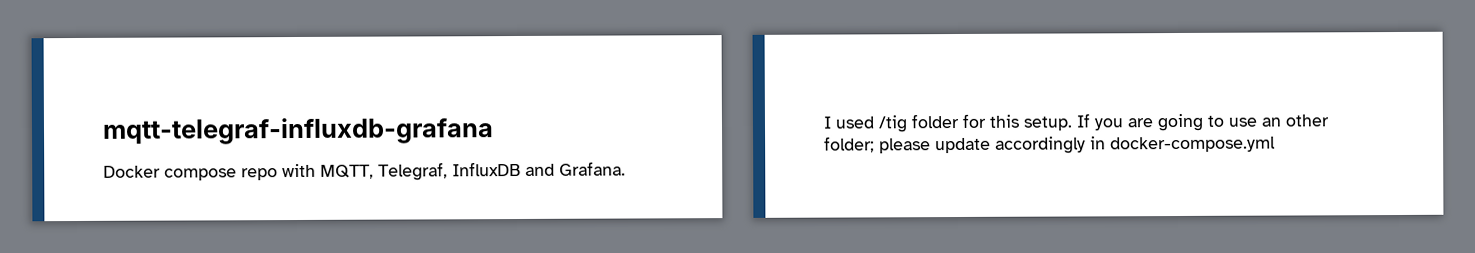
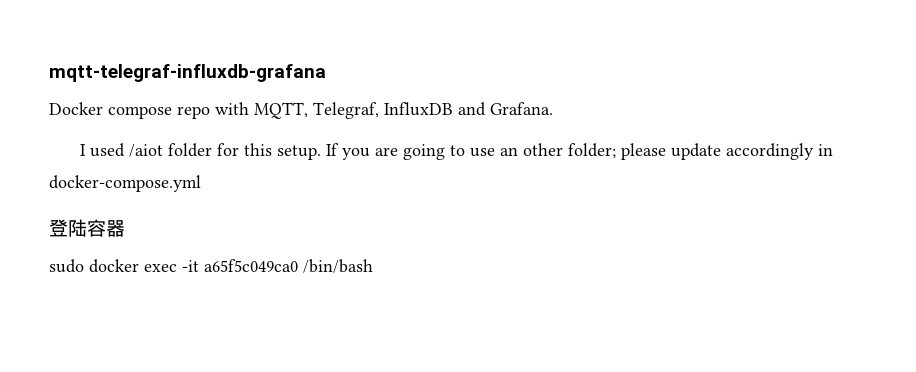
[878,115,908,133] /tig -> [129,144,164,157] /aiot
(1276, 144) none -> [49,219,125,237] [49,259,373,273] // 登陆容器 // sudo docker exec -it a65f5c049ca0 /bin/bash

